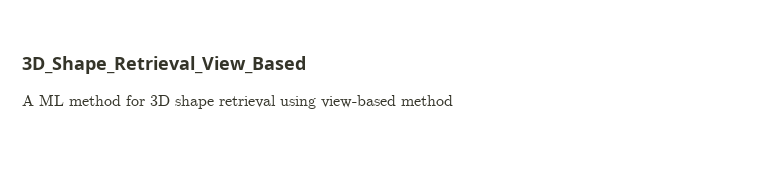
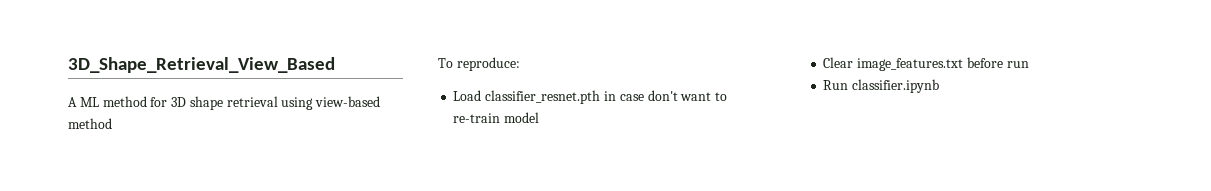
(453, 100) none -> [438,57,520,71] [453,90,728,104] [453,112,540,123] [823,57,1029,71] [823,79,940,93] // To reproduce: // Load classifier_resnet.pth in case don't want to re-train model // Clear image_features.txt before run // Run classifier.ipynb

